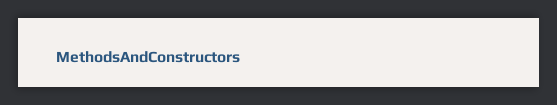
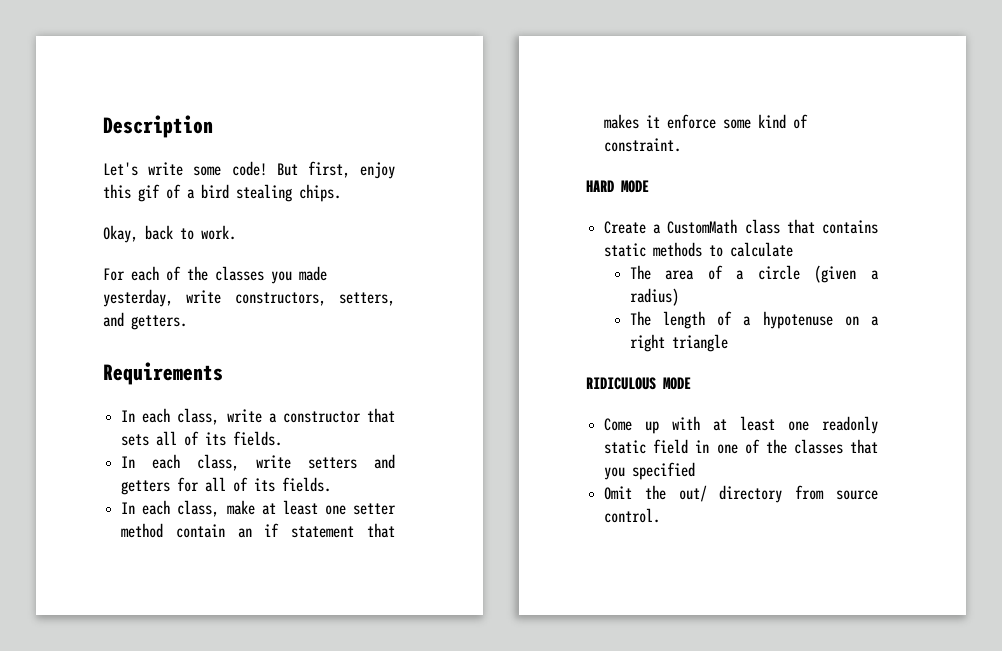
[56,51,240,63] MethodsAndConstructors -> [103,115,213,138] [103,161,395,179] [103,184,341,202] [103,225,236,243] [103,266,327,284] [103,289,395,307] [103,312,187,330] [103,362,223,385] [121,408,395,425] [121,431,283,446] [121,454,395,471] [121,477,332,495] [121,500,396,517] [121,523,396,538] [604,114,809,129] [604,138,682,152] [586,180,649,193] [604,219,878,234] [604,242,794,257] [629,265,879,283] [629,288,679,306] [629,311,879,329] [629,334,728,352] [586,377,691,390] [604,416,878,434] [604,439,878,454] [604,462,696,480] [604,485,878,503] [604,508,661,523] Description // Let's write some code! But first, enjoy this gif of a bird stealing chips. // Okay, back to work. // For each of the classes you made yesterday, write constructors, setters, and getters. // Requirements // In each class, write a constructor that sets all of its fields. // In each class, write setters and getters for all of its fields. // In each class, make at least one setter method contain an if statement that makes it enforce some kind of constraint. // HARD MODE // Create a CustomMath class that contains static methods to calculate // The area of a circle (given a radius) // The length of a hypotenuse on a right triangle // RIDICULOUS MODE // Come up with at least one readonly static field in one of the classes that you specified // Omit the out/ directory from source control.

